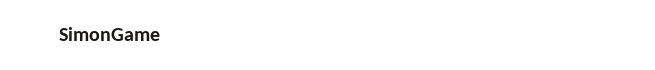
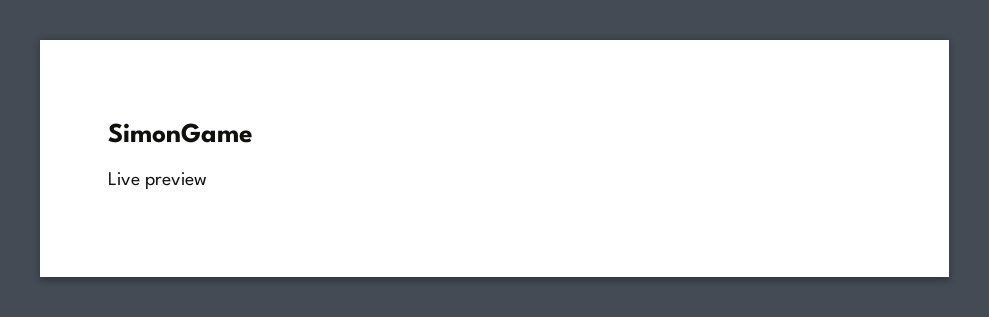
(160, 34) none -> [108,172,208,190] // Live preview

